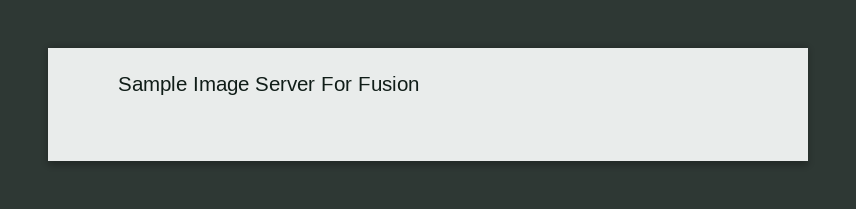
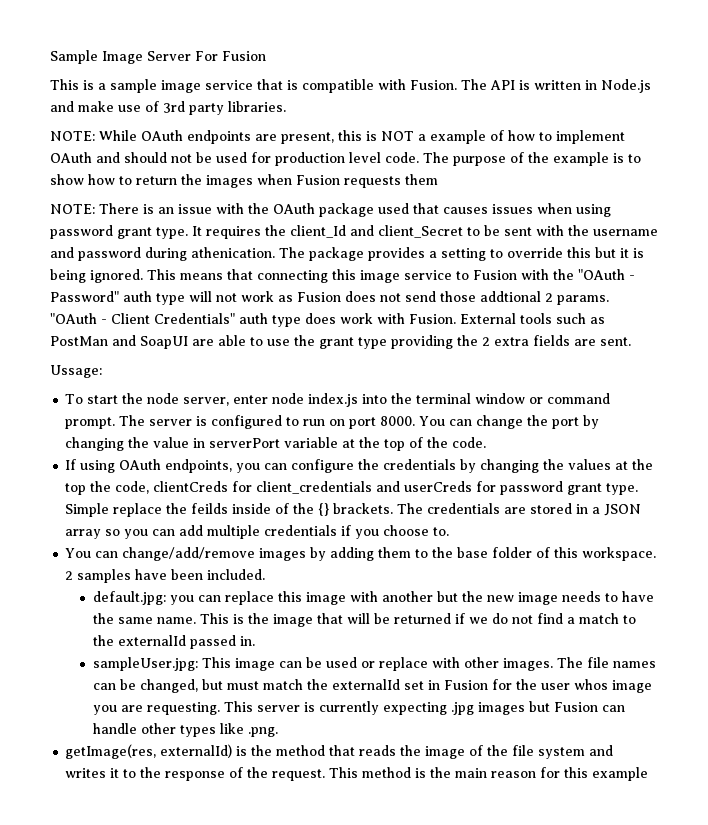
(419, 83) none -> [50,79,651,93] [50,101,286,115] [50,130,625,144] [50,152,641,166] [50,174,438,188] [50,203,611,217] [50,225,658,239] [50,247,644,261] [50,269,635,283] [50,291,609,305] [50,313,605,327] [50,335,631,349] [50,365,102,378] [65,393,611,407] [65,415,600,429] [65,437,487,451] [65,459,654,473] [65,481,639,495] [65,503,642,517] [65,525,450,539] [65,547,657,561] [65,569,266,583] [93,591,655,605] [93,613,637,627] [93,635,256,649] [93,657,657,671] [93,679,653,693] [93,701,626,715] [93,723,279,737] [65,744,614,759] [65,767,649,781] // This is a sample image service that is compatible with Fusion. The API is written in Node.js and make use of 3rd party libraries. // NOTE: While OAuth endpoints are present, this is NOT a example of how to implement OAuth and should not be used for production level code. The purpose of the example is to show how to return the images when Fusion requests them // NOTE: There is an issue with the OAuth package used that causes issues when using password grant type. It requires the client_Id and client_Secret to be sent with the username and password during athenication. The package provides a setting to override this but it is being ignored. This means that connecting this image service to Fusion with the "OAuth - Password" auth type will not work as Fusion does not send those addtional 2 params. "OAuth - Client Credentials" auth type does work with Fusion. External tools such as PostMan and SoapUI are able to use the grant type providing the 2 extra fields are sent. // Ussage: // To start the node server, enter node index.js into the terminal window or command prompt. The server is configured to run on port 8000. You can change the port by changing the value in serverPort variable at the top of the code. // If using OAuth endpoints, you can configure the credentials by changing the values at the top the code, clientCreds for client_credentials and userCreds for password grant type. Simple replace the feilds inside of the {} brackets. The credentials are stored in a JSON array so you can add multiple credentials if you choose to. // You can change/add/remove images by adding them to the base folder of this workspace. 2 samples have been included. // default.jpg: you can replace this image with another but the new image needs to have the same name. This is the image that will be returned if we do not find a match to the externalId passed in. // sampleUser.jpg: This image can be used or replace with other images. The file names can be changed, but must match the externalId set in Fusion for the user whos image you are requesting. This server is currently expecting .jpg images but Fusion can handle other types like .png. // getImage(res, externalId) is the method that reads the image of the file system and writes it to the response of the request. This method is the main reason for this example

